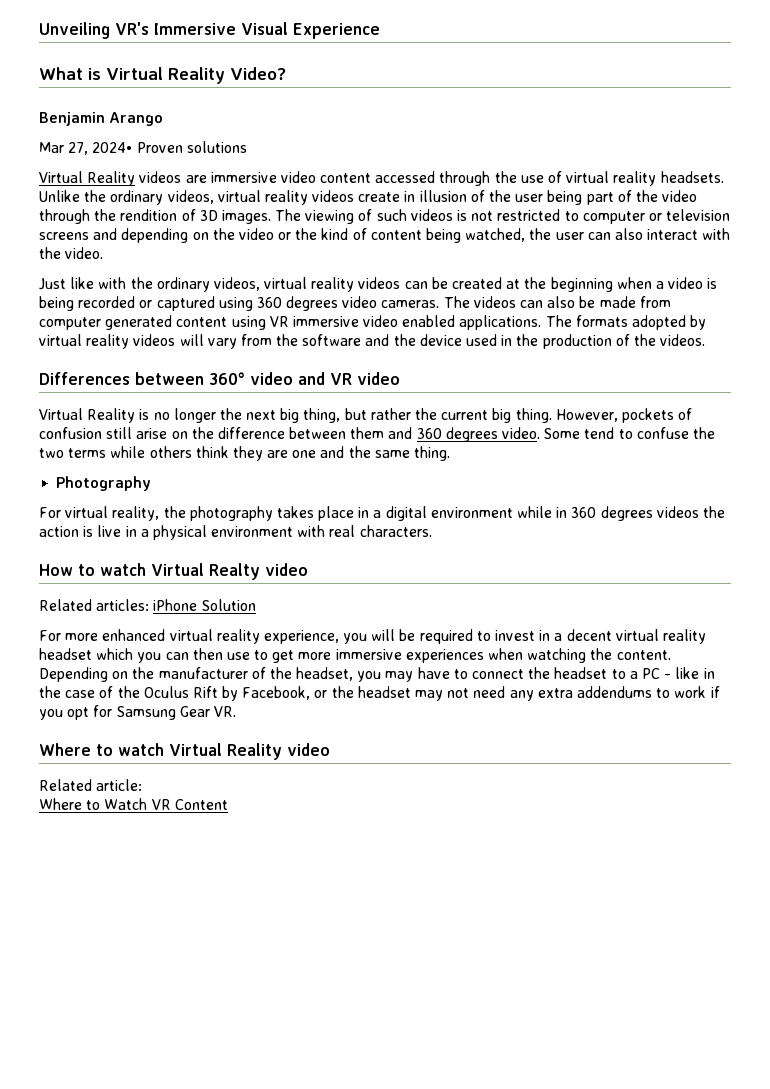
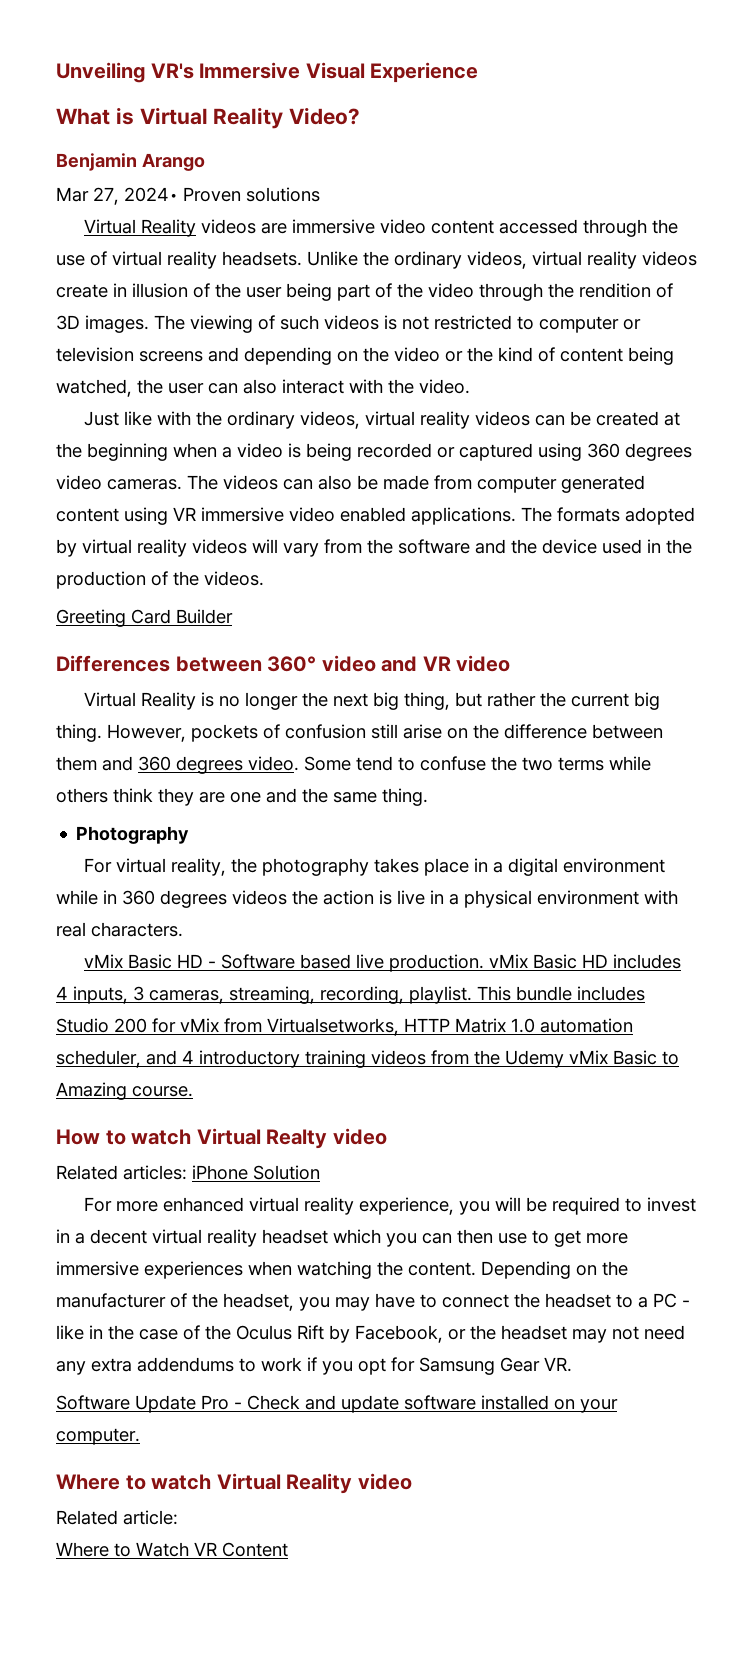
(706, 340) none -> [56,609,233,627] // Greeting Card Builder
(432, 531) none -> [84,954,682,972] [56,986,645,1004] [56,1018,633,1036] [56,1050,679,1068] [56,1082,193,1100] // vMix Basic HD - Software based live production. vMix Basic HD includes 4 inputs, 3 cameras, streaming, recording, playlist. This bundle includes Studio 200 for vMix from Virtualsetworks, HTTP Matrix 1.0 automation scheduler, and 4 introductory training videos from the Udemy vMix Basic to Amazing course.
(236, 711) none -> [56,1395,618,1413] [56,1428,140,1445] // Software Update Pro - Check and update software installed on your computer.

